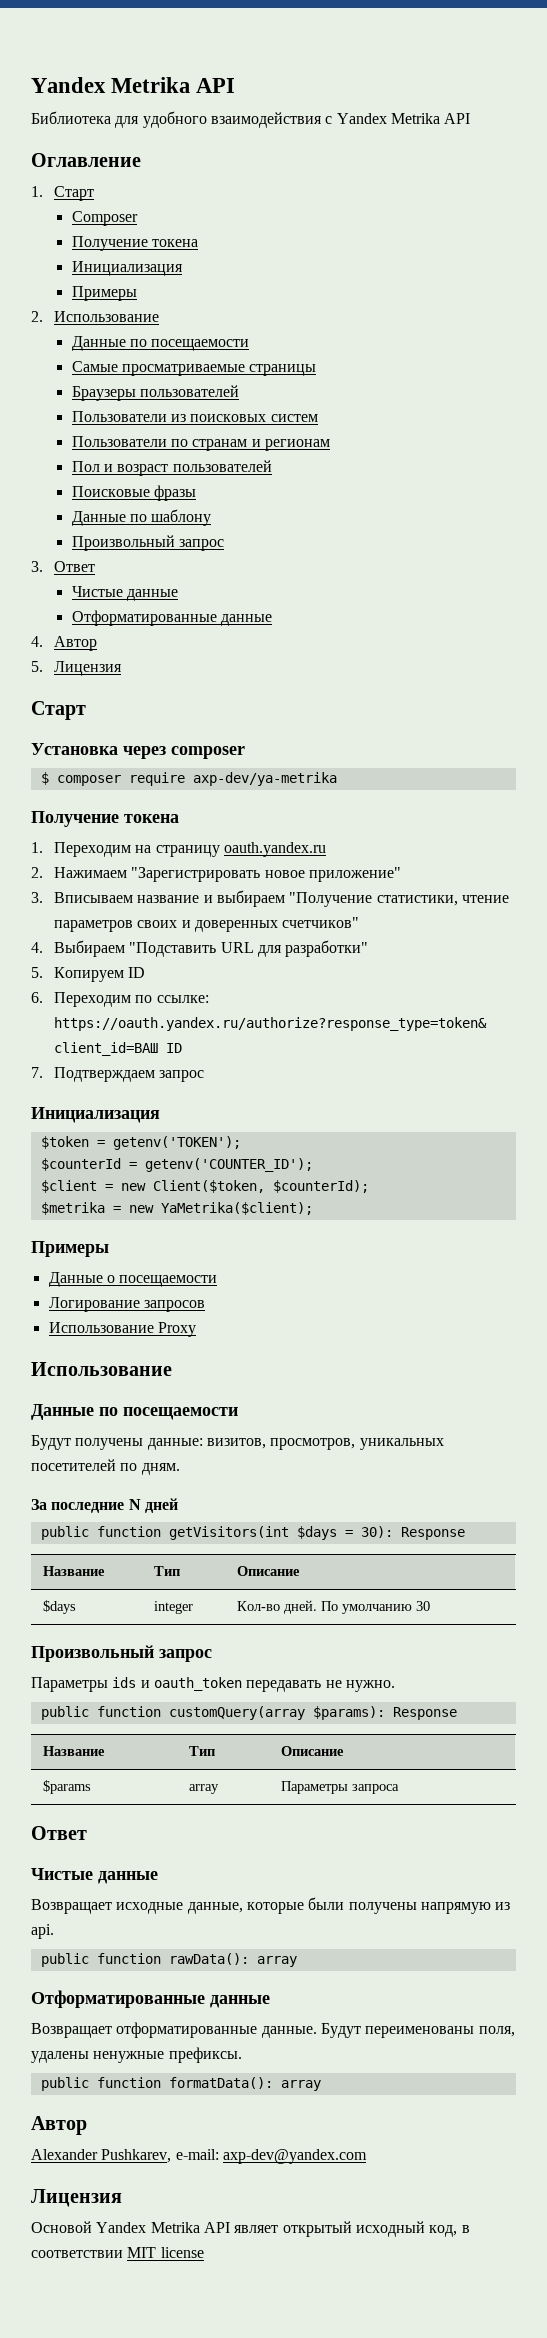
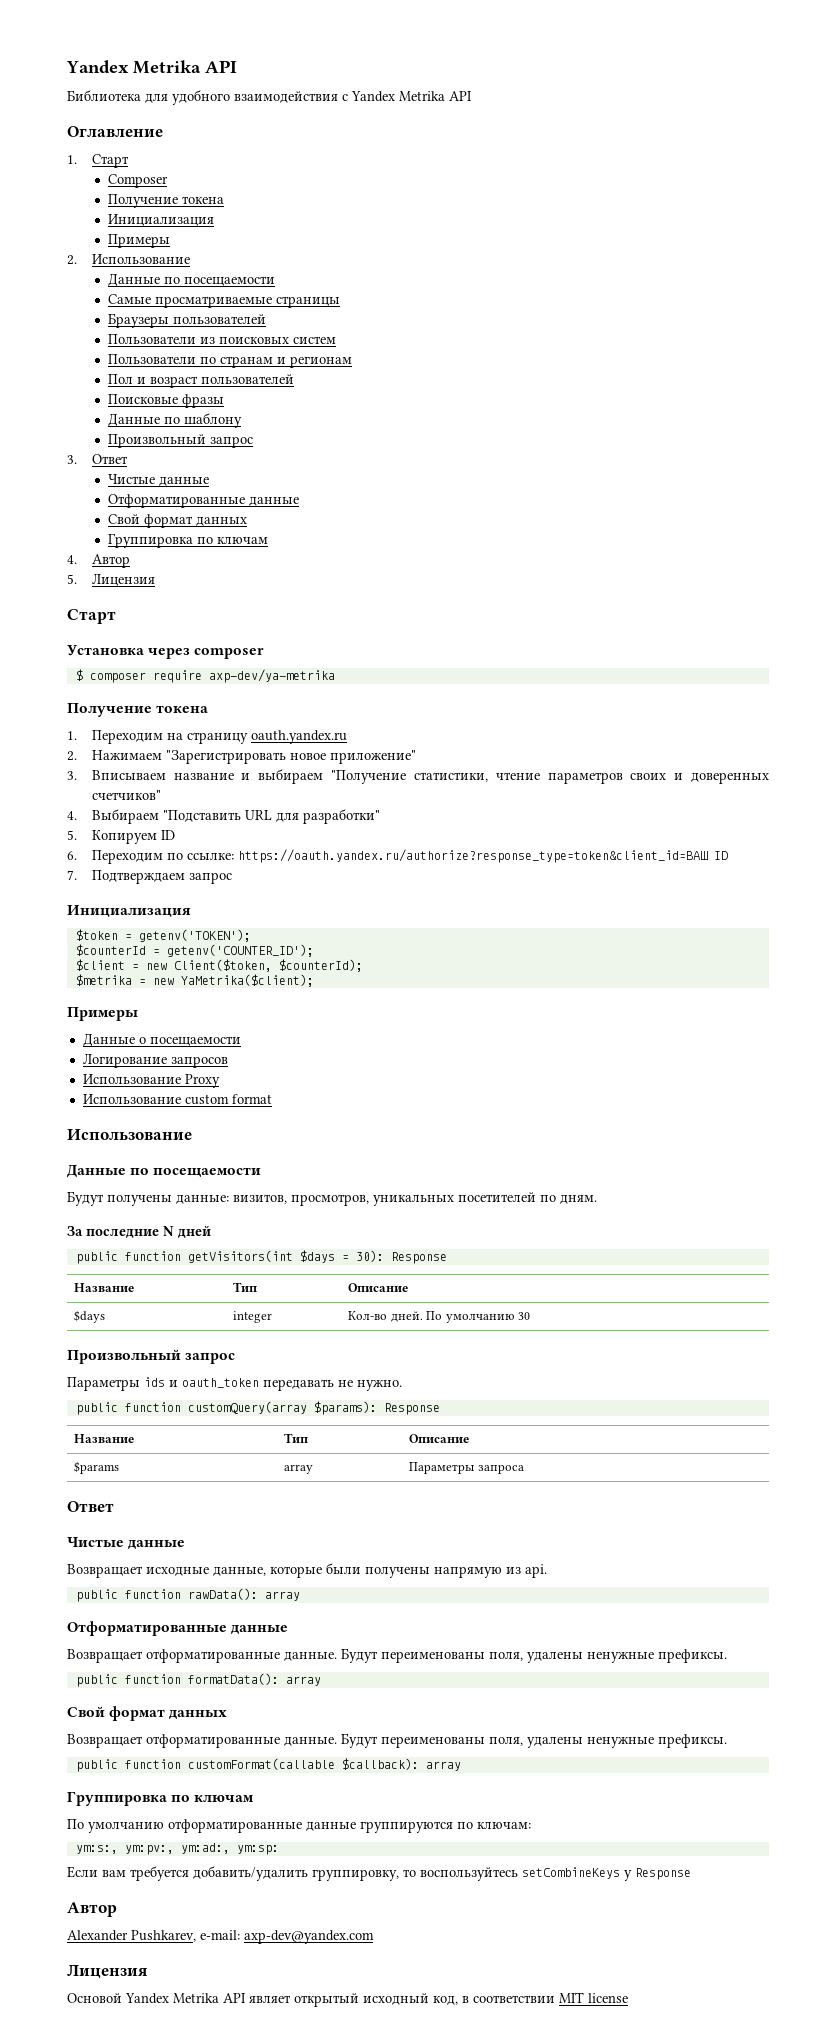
(272, 620) none -> [107,514,247,528] [107,534,268,548] // Свой формат данных // Группировка по ключам
(196, 1329) none -> [82,1094,272,1105] // Использование custom format
(321, 2085) none -> [67,1706,228,1721] [67,1733,727,1748] [75,1758,461,1772] [67,1791,255,1806] [67,1819,531,1833] [75,1843,279,1855] [67,1866,691,1881] // Свой формат данных // Возвращает отформатированные данные. Будут переименованы поля, удалены ненужные префиксы. // public function customFormat(callable $callback): array // Группировка по ключам // По умолчанию отформатированные данные группируются по ключам: // ym:s:, ym:pv:, ym:ad:, ym:sp: // Если вам требуется добавить/удалить группировку, то воспользуйтесь setCombineKeys у Response

